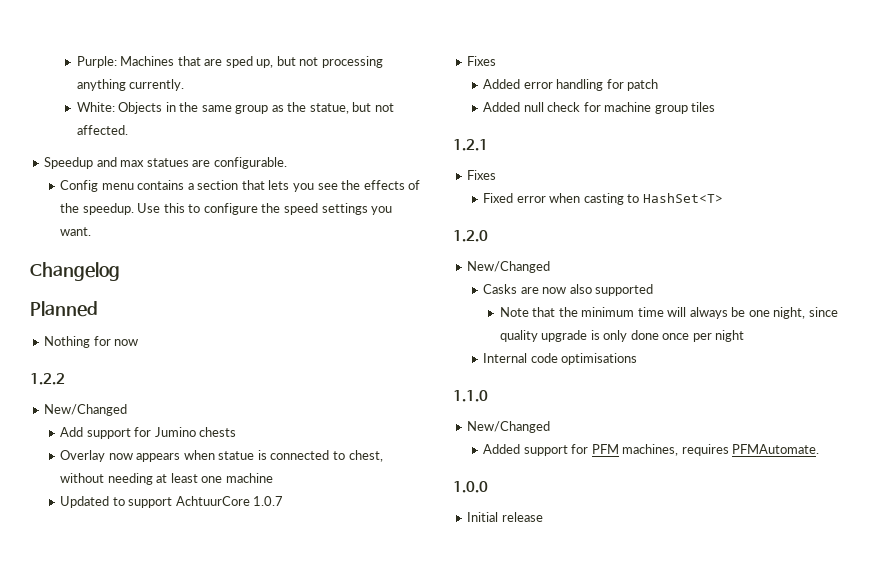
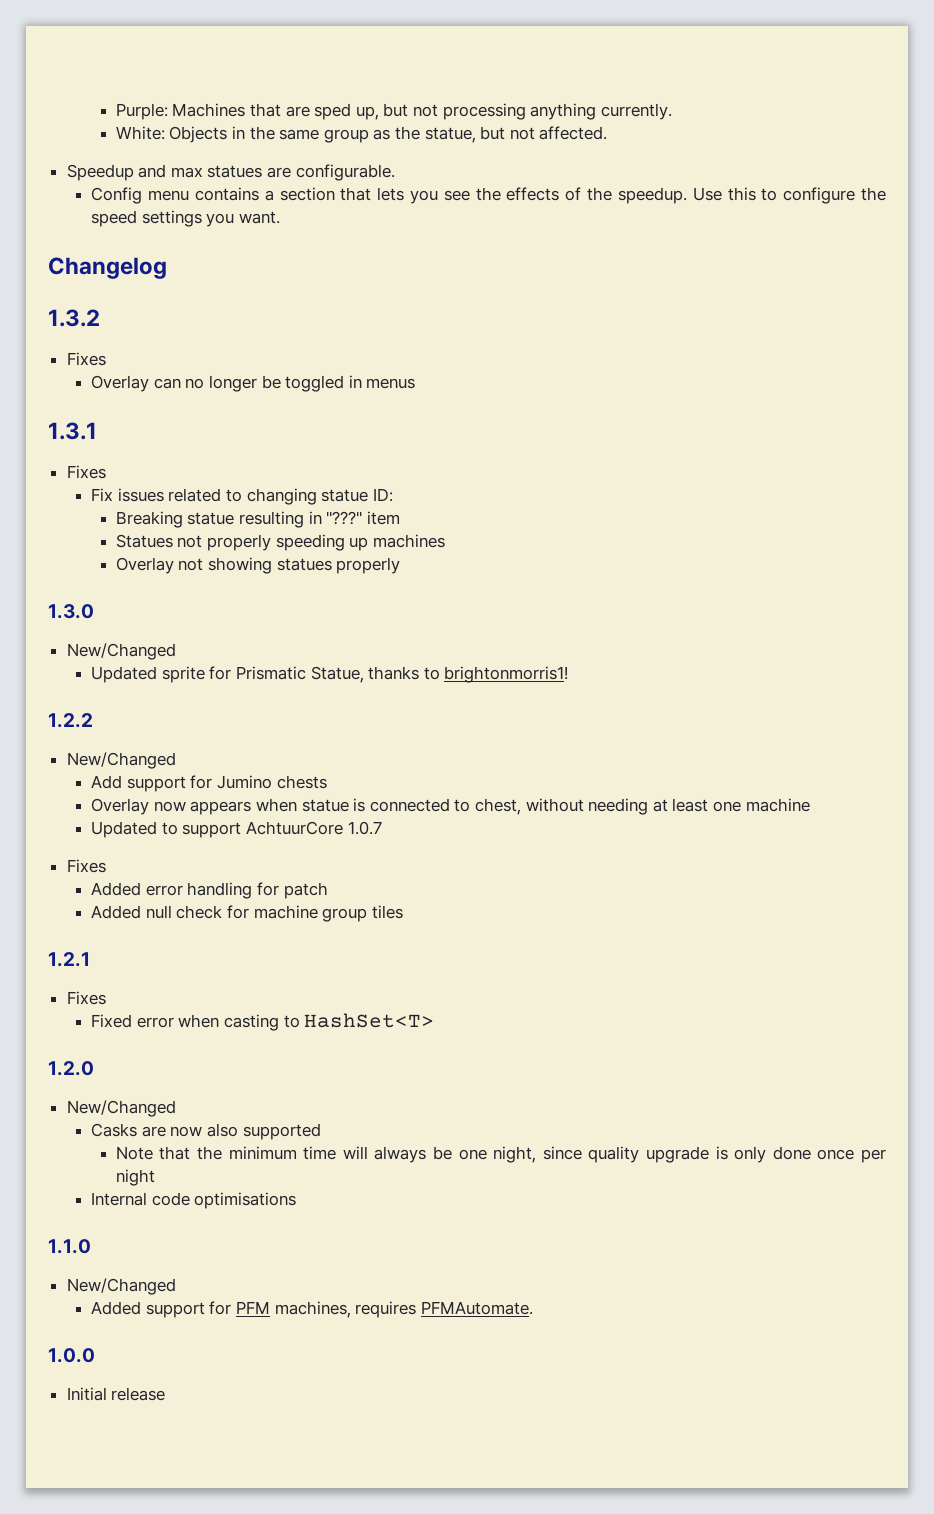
[30,301,98,317] [44,336,139,348] Planned // Nothing for now -> [48,309,100,327] [66,352,106,366] [91,375,416,392] [48,422,97,440] [66,465,106,479] [91,488,393,505] [115,511,400,528] [115,534,445,551] [115,557,401,574] [48,604,94,619] [66,643,176,660] [91,666,569,683] 1.3.2 // Fixes // Overlay can no longer be toggled in menus // 1.3.1 // Fixes // Fix issues related to changing statue ID: // Breaking statue resulting in "???" item // Statues not properly speeding up machines // Overlay not showing statues properly // 1.3.0 // New/Changed // Updated sprite for Prismatic Statue, thanks to brightonmorris1!

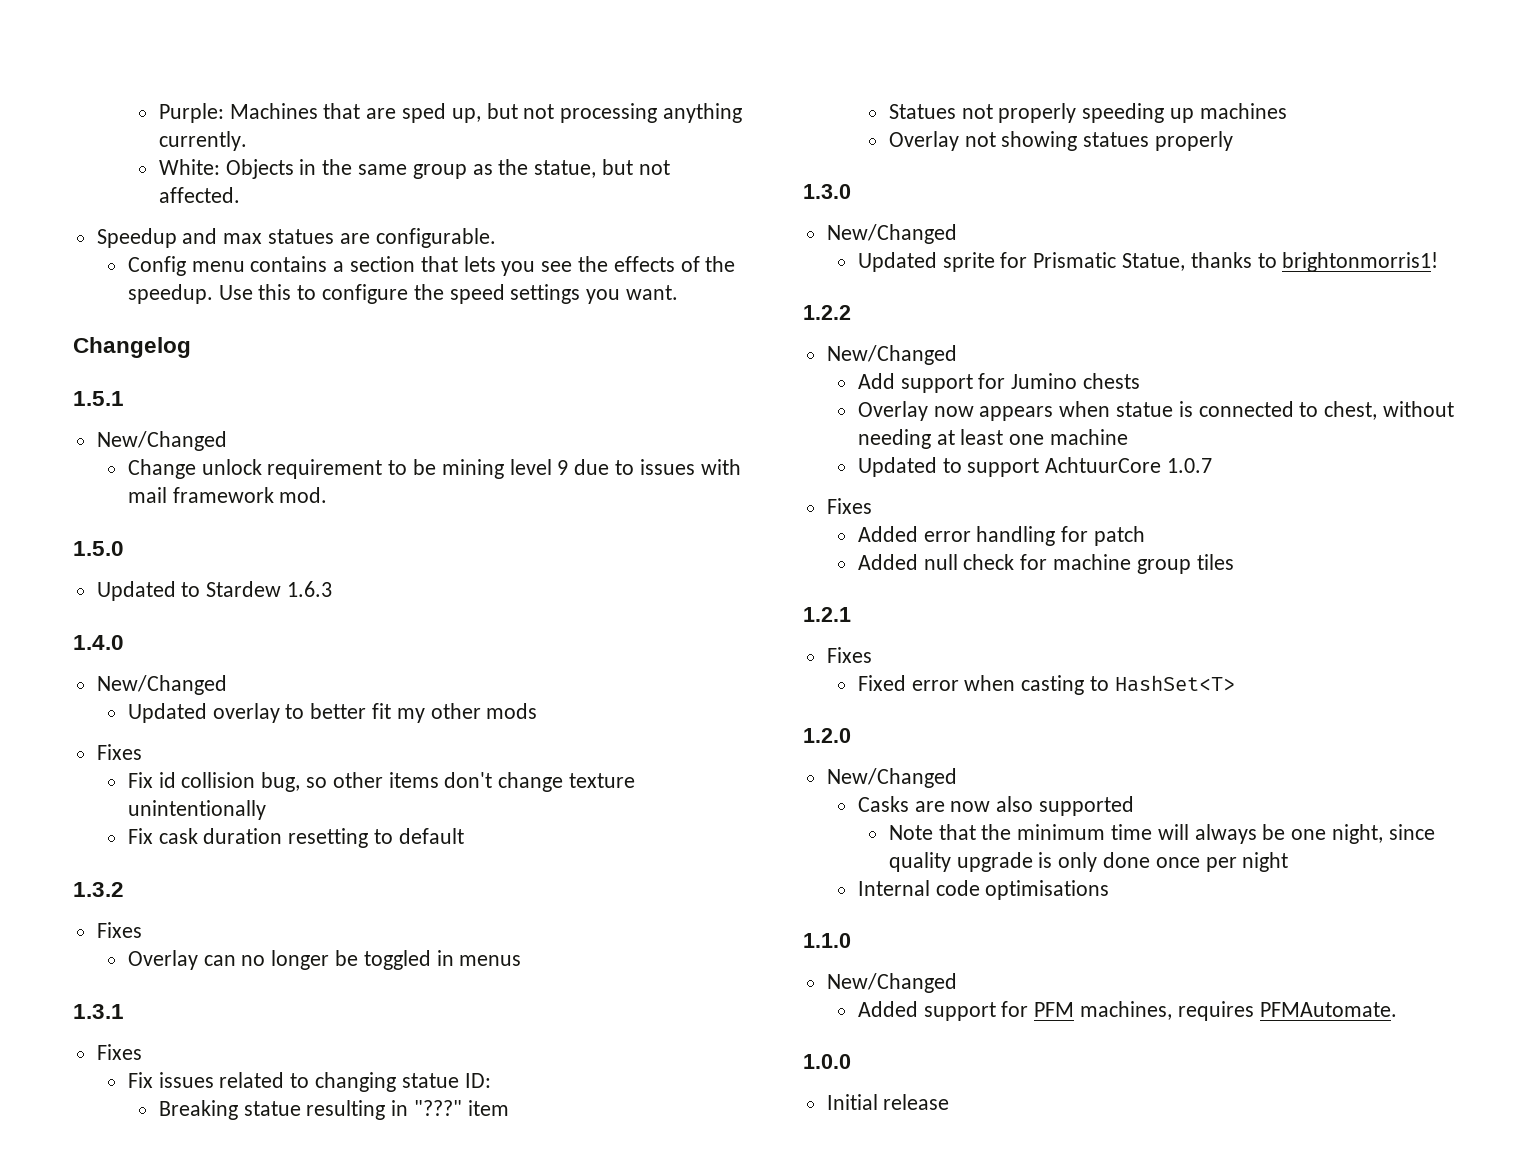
(167, 268) none -> [73,391,124,406] [96,431,227,451] [127,459,741,479] [127,487,328,503] [73,541,124,556] [96,581,333,601] [73,635,124,650] [96,675,227,695] [127,703,538,723] [96,744,142,760] [127,772,635,792] [127,800,266,820] [127,828,464,848] // 1.5.1 // New/Changed // Change unlock requirement to be mining level 9 due to issues with mail framework mod. // 1.5.0 // Updated to Stardew 1.6.3 // 1.4.0 // New/Changed // Updated overlay to better fit my other mods // Fixes // Fix id collision bug, so other items don't change texture unintentionally // Fix cask duration resetting to default

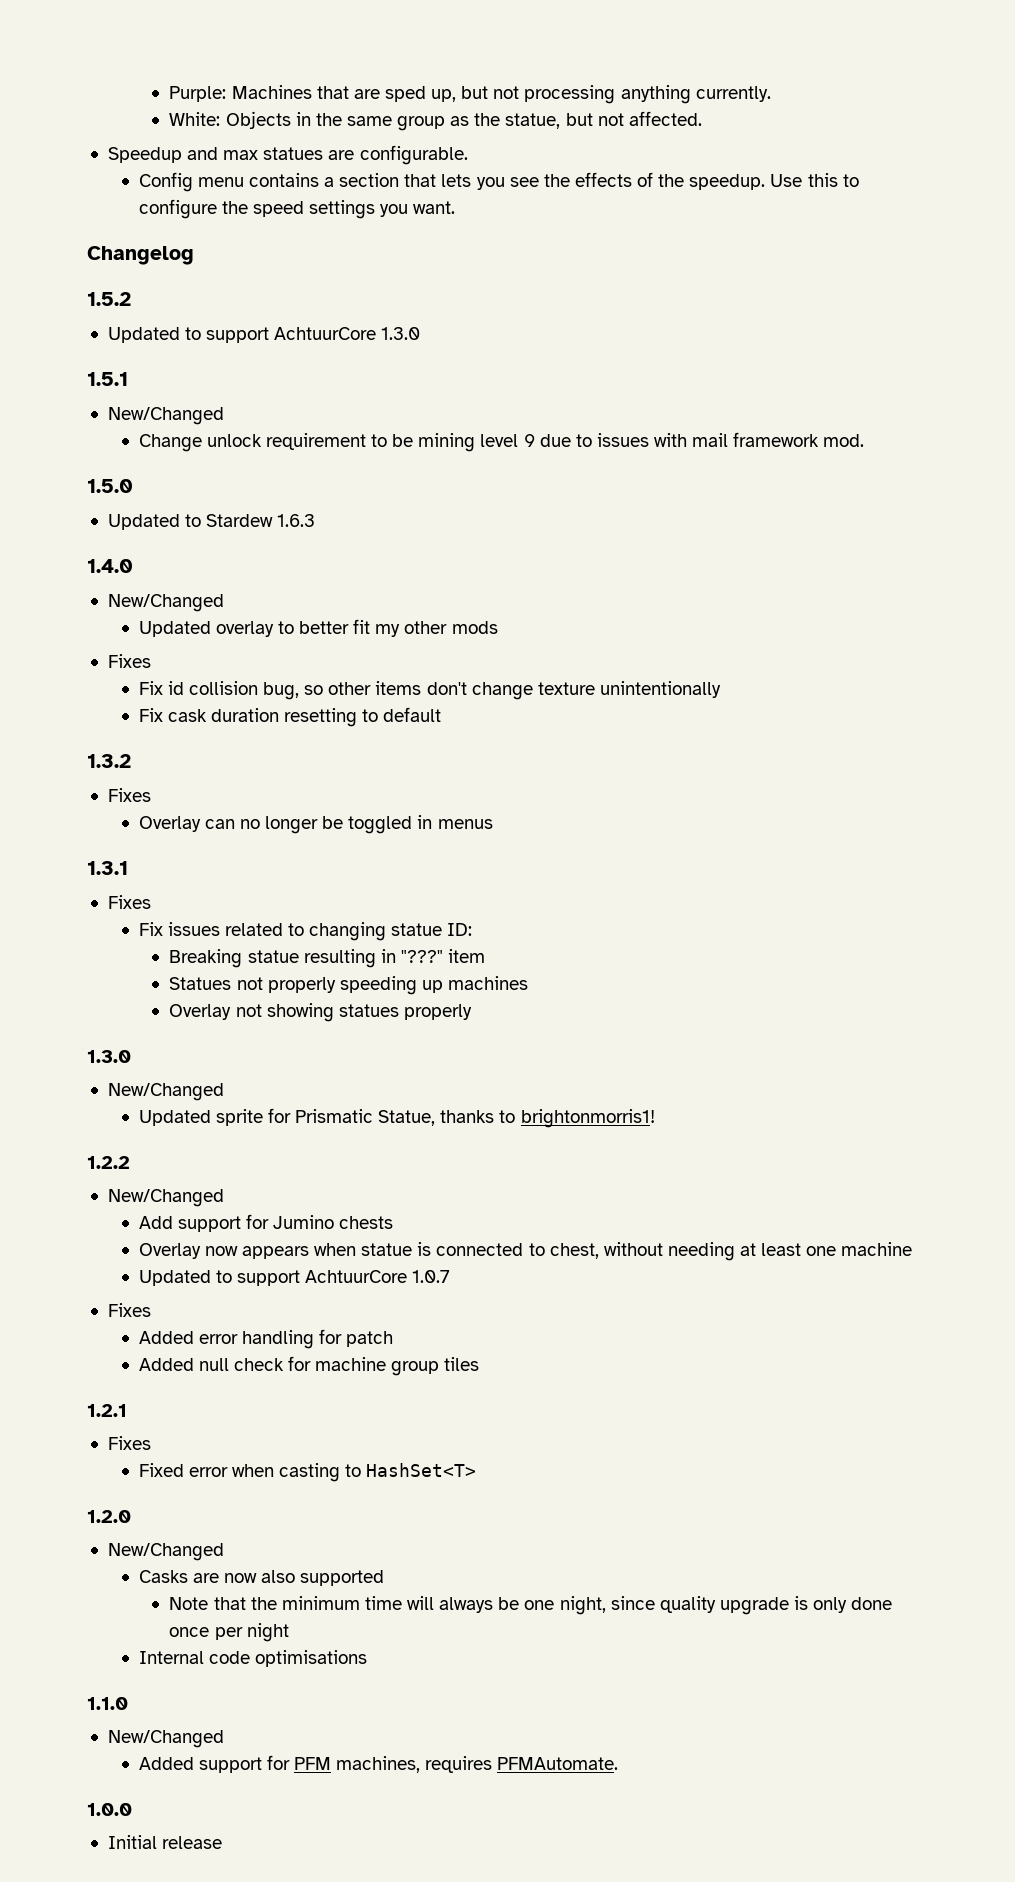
(191, 347) none -> [87,292,131,306] [107,327,421,343] // 1.5.2 // Updated to support AchtuurCore 1.3.0

